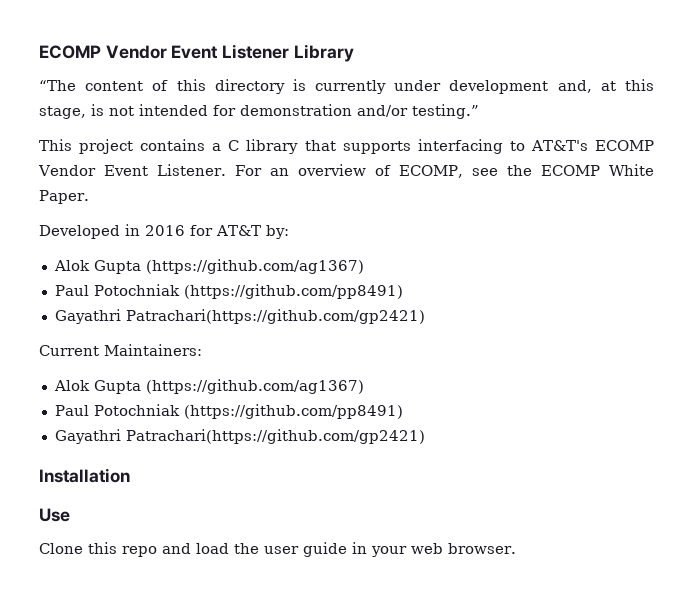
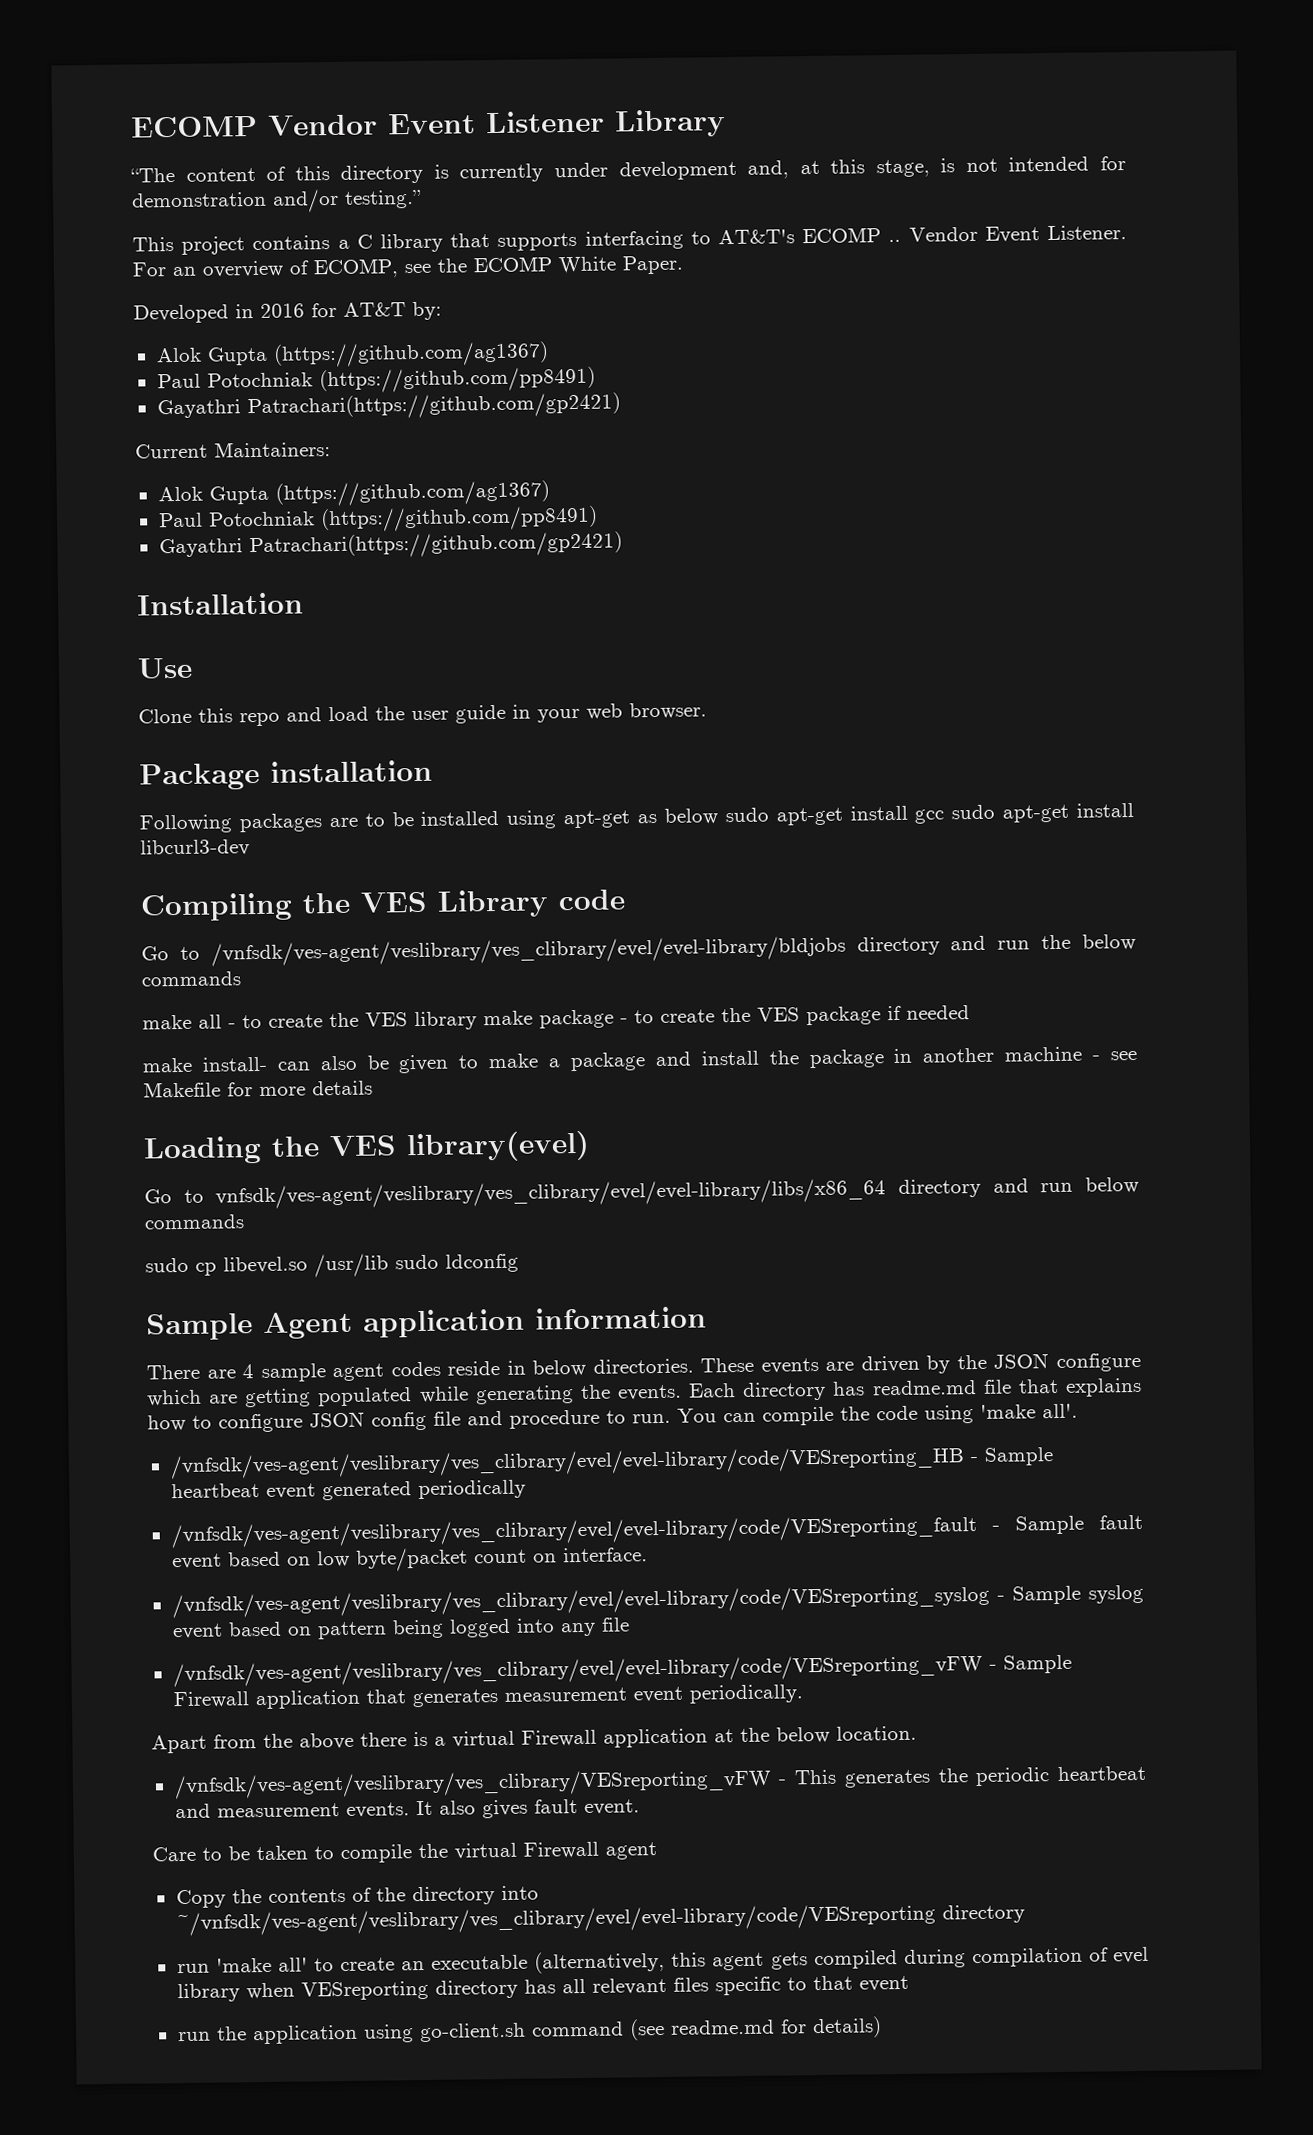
(654, 145) none -> [888,239,902,243] ..
(516, 548) none -> [139,759,433,791] [139,802,1134,834] [140,839,250,857] [140,889,626,922] [141,933,1137,967] [141,971,241,987] [142,1005,970,1031] [142,1046,1138,1074] [143,1080,373,1098] [143,1130,590,1165] [144,1176,1139,1210] [144,1214,244,1230] [145,1253,519,1278] [146,1306,707,1341] [146,1352,1141,1382] [147,1377,1142,1408] [147,1403,1078,1433] [169,1446,1054,1480] [170,1479,526,1501] [170,1514,1143,1549] [171,1547,648,1572] [171,1584,1144,1619] [171,1617,630,1640] [172,1653,1072,1688] [172,1684,803,1710] [151,1725,917,1754] [173,1765,1146,1800] [174,1799,640,1819] [152,1841,657,1864] [175,1885,539,1909] [175,1903,1025,1937] [176,1946,1150,1974] [176,1975,909,2003] [177,2016,882,2045] // Package installation // Following packages are to be installed using apt-get as below sudo apt-get install gcc sudo apt-get install libcurl3-dev // Compiling the VES Library code // Go to /vnfsdk/ves-agent/veslibrary/ves_clibrary/evel/evel-library/bldjobs directory and run the below commands // make all - to create the VES library make package - to create the VES package if needed // make install- can also be given to make a package and install the package in another machine - see Makefile for more details // Loading the VES library(evel) // Go to vnfsdk/ves-agent/veslibrary/ves_clibrary/evel/evel-library/libs/x86_64 directory and run below commands // sudo cp libevel.so /usr/lib sudo ldconfig // Sample Agent application information // There are 4 sample agent codes reside in below directories. These events are driven by the JSON configure which are getting populated while generating the events. Each directory has readme.md file that explains how to configure JSON config file and procedure to run. You can compile the code using 'make all'. // /vnfsdk/ves-agent/veslibrary/ves_clibrary/evel/evel-library/code/VESreporting_HB - Sample heartbeat event generated periodically // /vnfsdk/ves-agent/veslibrary/ves_clibrary/evel/evel-library/code/VESreporting_fault - Sample fault event based on low byte/packet count on interface. // /vnfsdk/ves-agent/veslibrary/ves_clibrary/evel/evel-library/code/VESreporting_syslog - Sample syslog event based on pattern being logged into any file // /vnfsdk/ves-agent/veslibrary/ves_clibrary/evel/evel-library/code/VESreporting_vFW - Sample Firewall application that generates measurement event periodically. // Apart from the above there is a virtual Firewall application at the below location. // /vnfsdk/ves-agent/veslibrary/ves_clibrary/VESreporting_vFW - This generates the periodic heartbeat and measurement events. It also gives fault event. // Care to be taken to compile the virtual Firewall agent // Copy the contents of the directory into ~/vnfsdk/ves-agent/veslibrary/ves_clibrary/evel/evel-library/code/VESreporting directory // run 'make all' to create an executable (alternatively, this agent gets compiled during compilation of evel library when VESreporting directory has all relevant files specific to that event // run the application using go-client.sh command (see readme.md for details)

